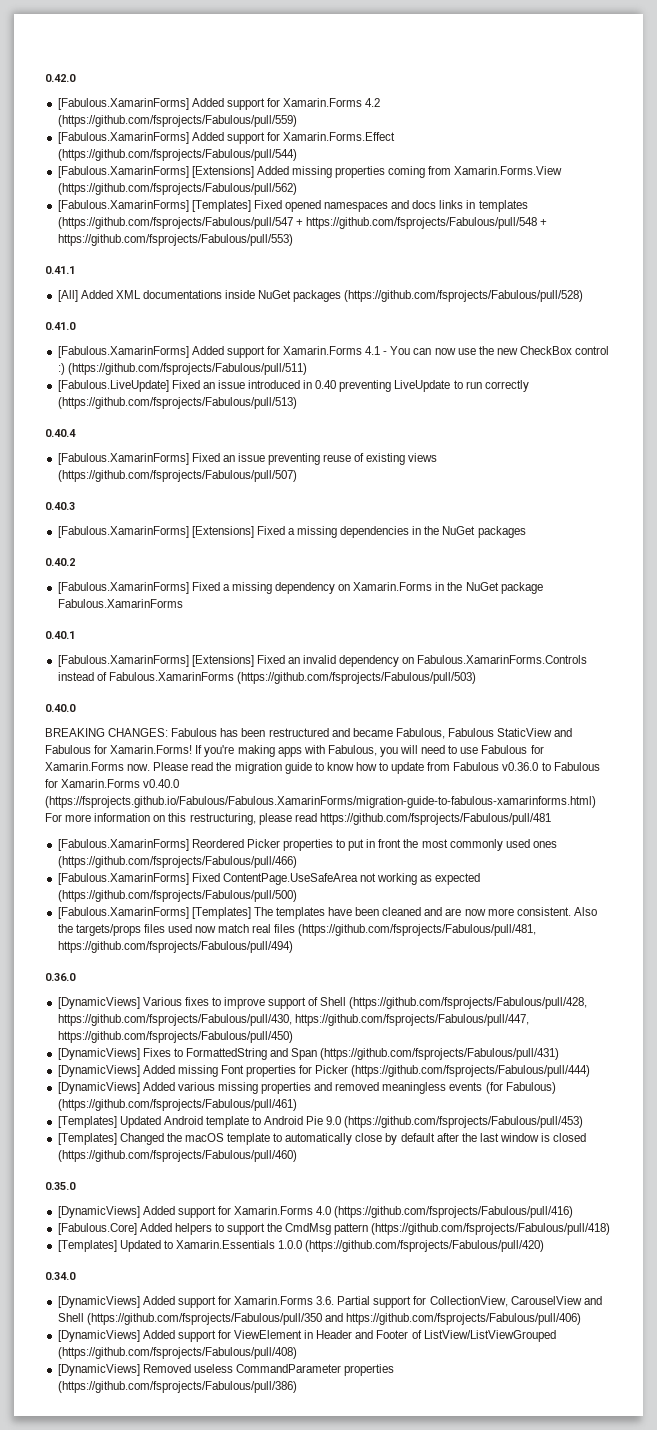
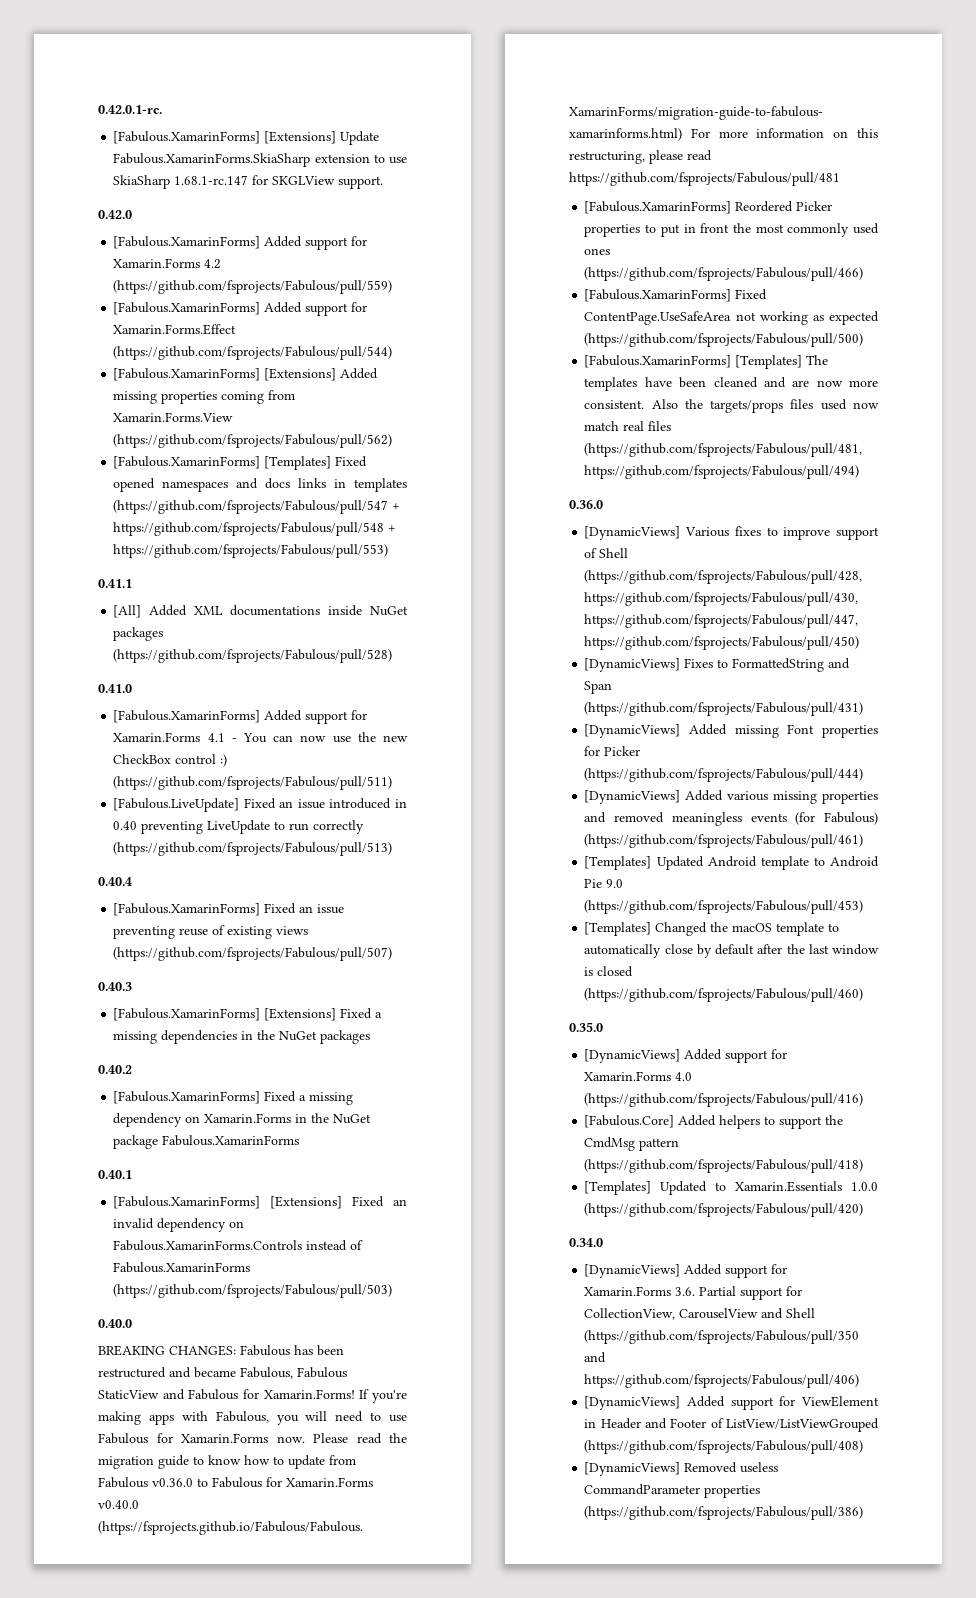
(45, 78) none -> [98,105,162,114] [113,131,380,145] [113,153,407,167] [113,175,384,189] 0.42.0.1-rc. // [Fabulous.XamarinForms] [Extensions] Update Fabulous.XamarinForms.SkiaSharp extension to use SkiaSharp 1.68.1-rc.147 for SKGLView support. //

